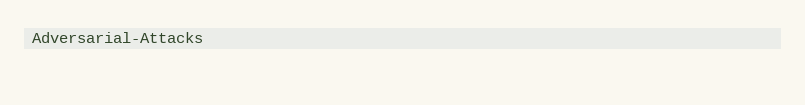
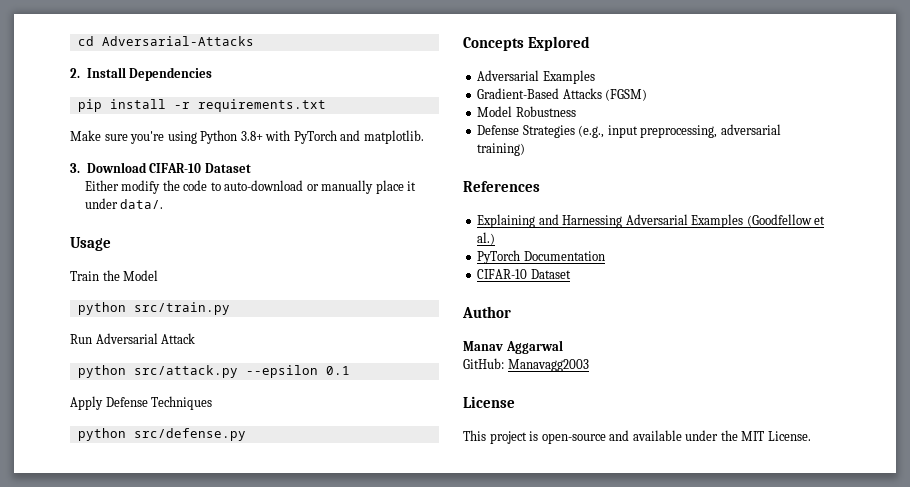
(32, 37) none -> [77,36,94,46] cd
(204, 37) none -> [70,67,213,81] [77,99,326,112] [70,130,424,144] [70,162,251,173] [84,180,417,194] [84,198,164,209] [70,237,111,251] [70,270,159,281] [77,302,230,315] [70,333,196,344] [77,365,350,378] [70,396,213,410] [77,428,246,441] [463,36,591,51] [477,70,595,84] [477,88,648,101] [477,106,576,117] [477,124,781,138] [477,143,526,156] [463,181,540,192] [477,214,826,228] [477,232,496,245] [477,250,605,264] [477,269,571,279] [462,306,511,318] [463,340,563,354] [463,358,589,372] [463,396,515,408] [463,430,811,444] // 2. Install Dependencies // pip install -r requirements.txt // Make sure you're using Python 3.8+ with PyTorch and matplotlib. // 3. Download CIFAR-10 Dataset // Either modify the code to auto-download or manually place it under data/. // Usage // Train the Model // python src/train.py // Run Adversarial Attack // python src/attack.py --epsilon 0.1 // Apply Defense Techniques // python src/defense.py // Concepts Explored // Adversarial Examples // Gradient-Based Attacks (FGSM) // Model Robustness // Defense Strategies (e.g., input preprocessing, adversarial training) // References // Explaining and Harnessing Adversarial Examples (Goodfellow et al.) // PyTorch Documentation // CIFAR-10 Dataset // Author // Manav Aggarwal // GitHub: Manavagg2003 // License // This project is open-source and available under the MIT License.

